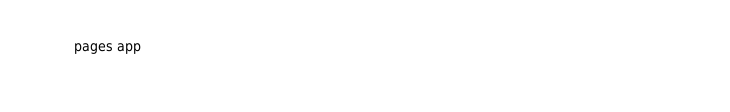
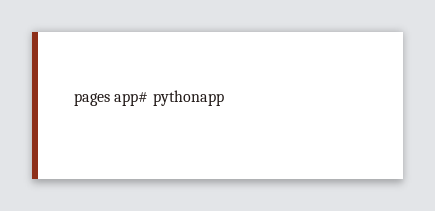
[117,43,141,54] app -> [114,90,224,106] app# pythonapp

